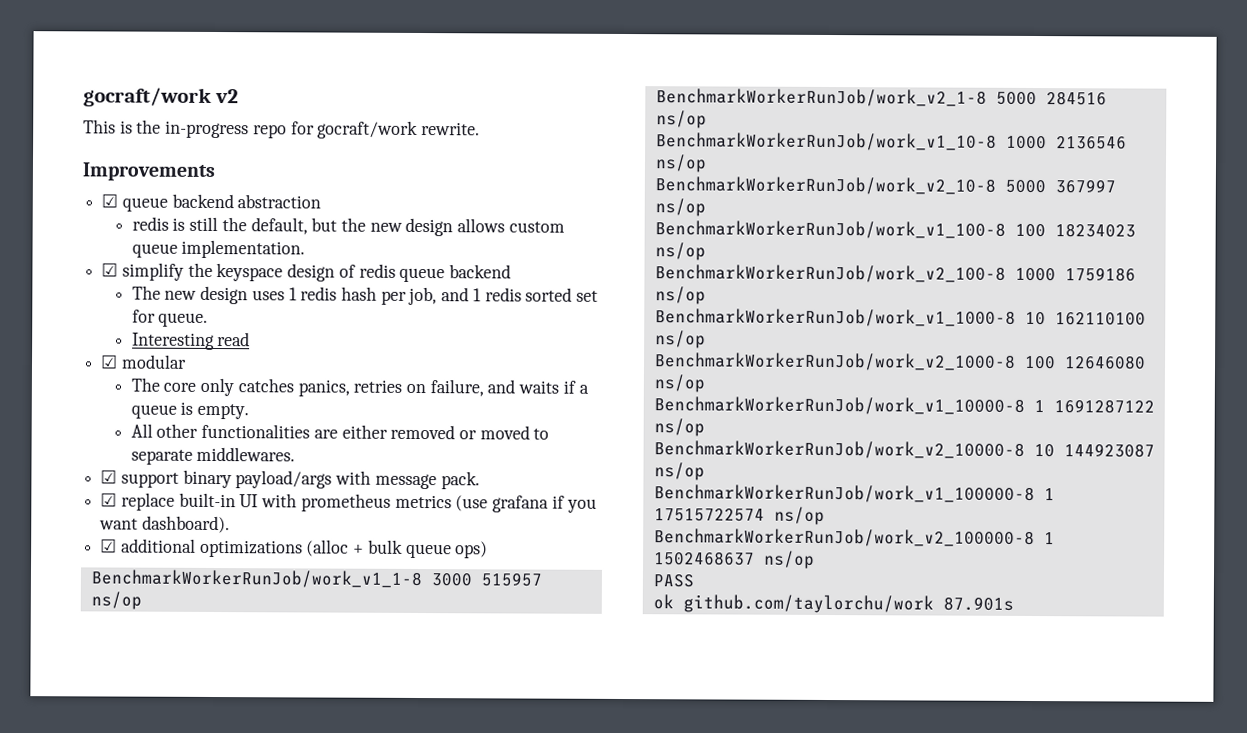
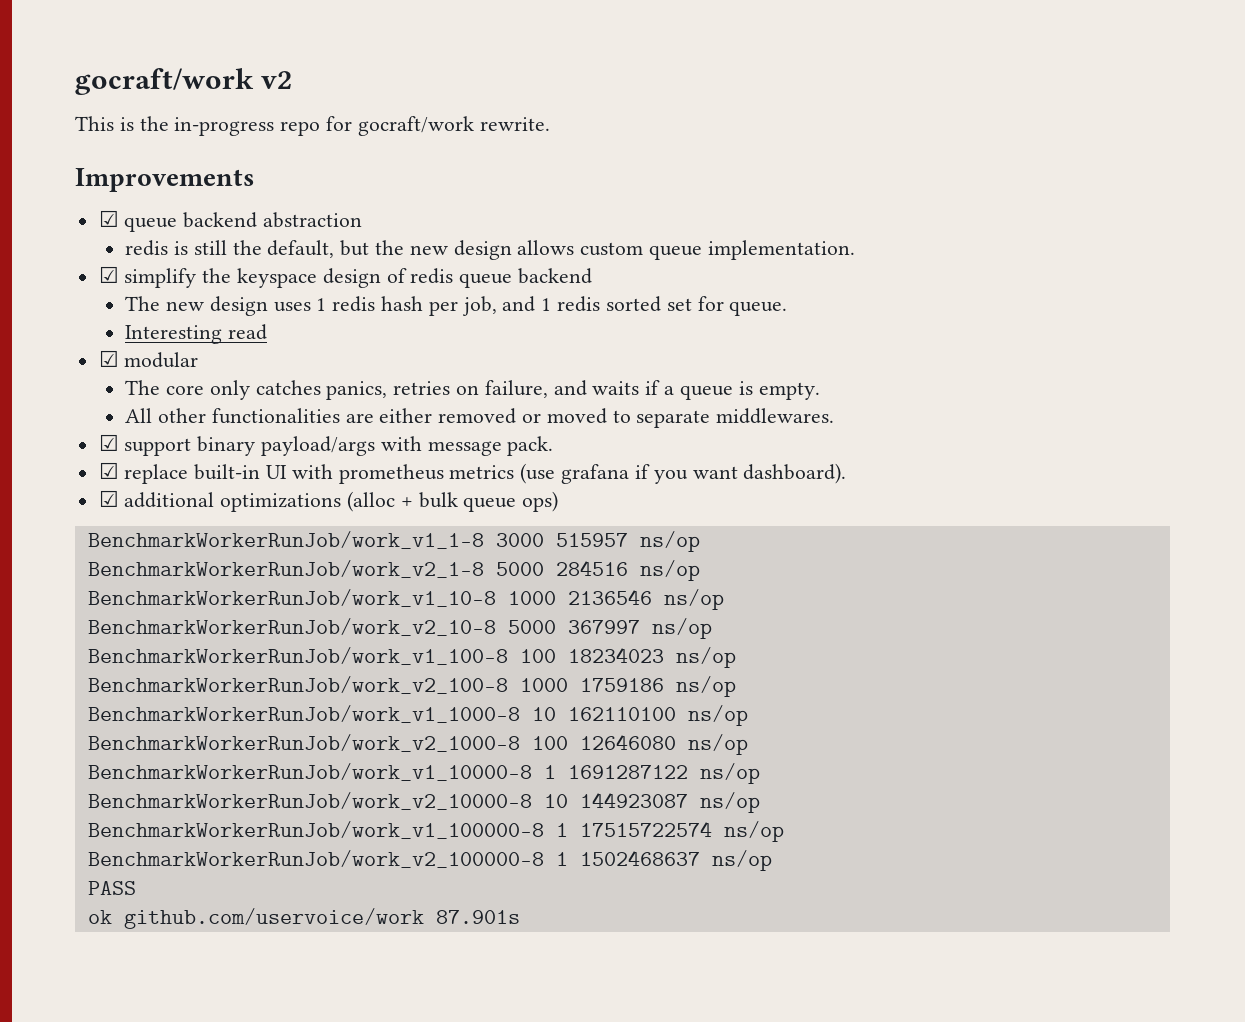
[682,594,934,614] github.com/taylorchu/work -> [123,908,424,929] github.com/uservoice/work

